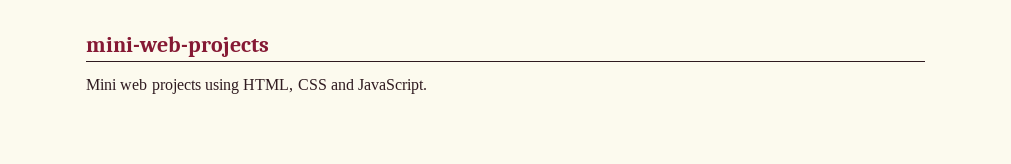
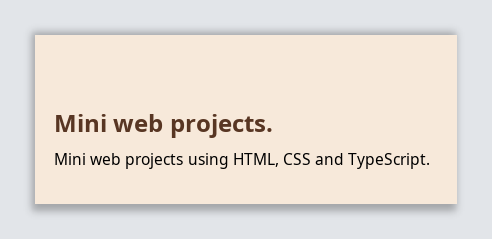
[86,36,269,57] mini-web-projects -> [54,114,273,138] Mini web projects.
[358,79,428,94] JavaScript. -> [348,153,431,169] TypeScript.

